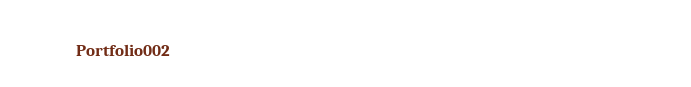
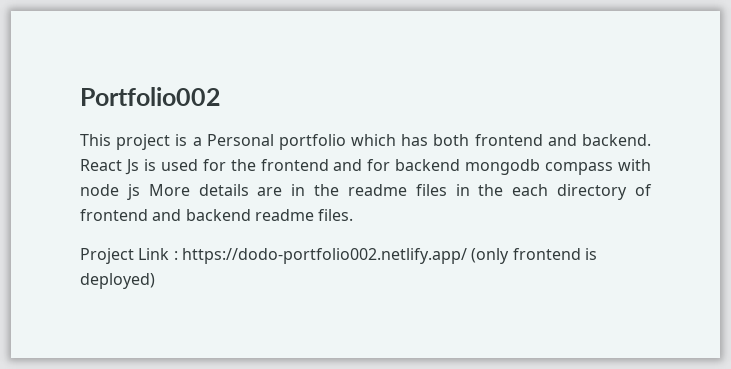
(170, 50) none -> [80,134,651,150] [80,159,652,175] [80,184,653,200] [80,209,354,221] [80,248,597,264] [80,273,155,289] // This project is a Personal portfolio which has both frontend and backend. React Js is used for the frontend and for backend mongodb compass with node js More details are in the readme files in the each directory of frontend and backend readme files. // Project Link : https://dodo-portfolio002.netlify.app/ (only frontend is deployed)

